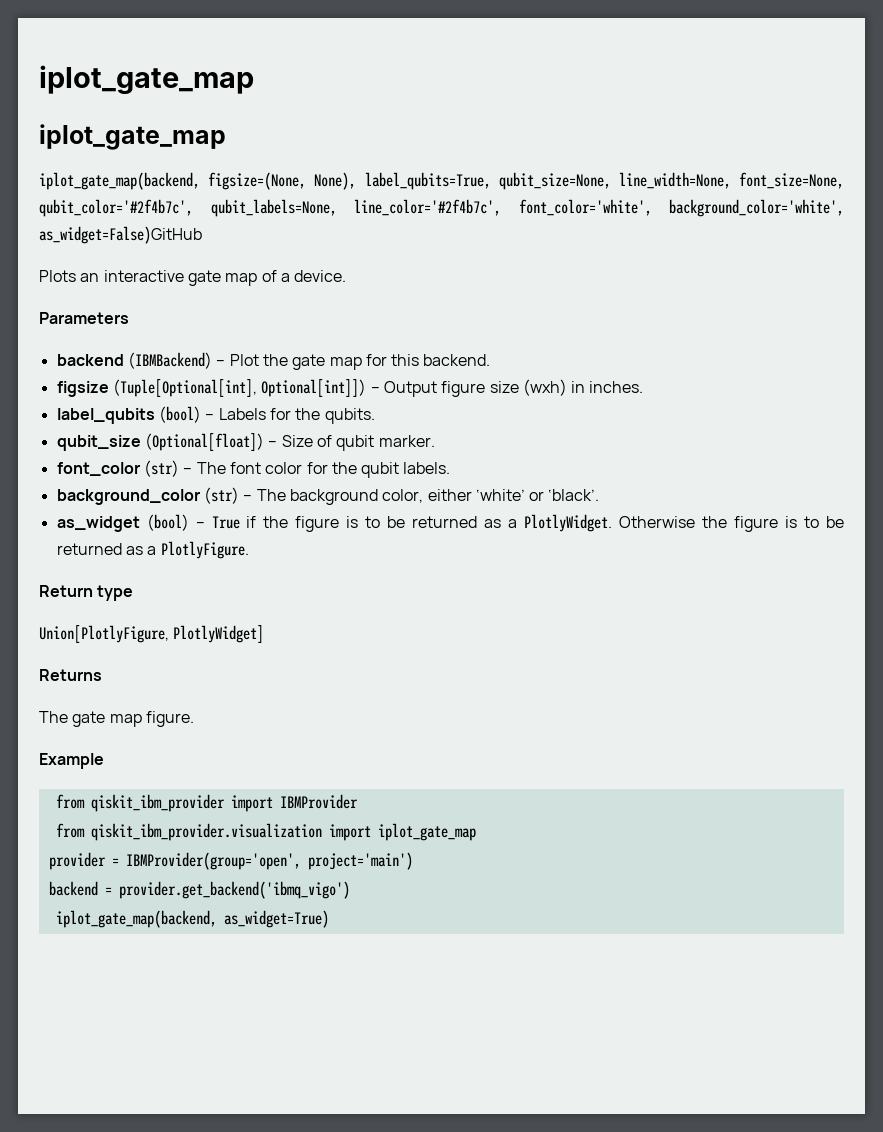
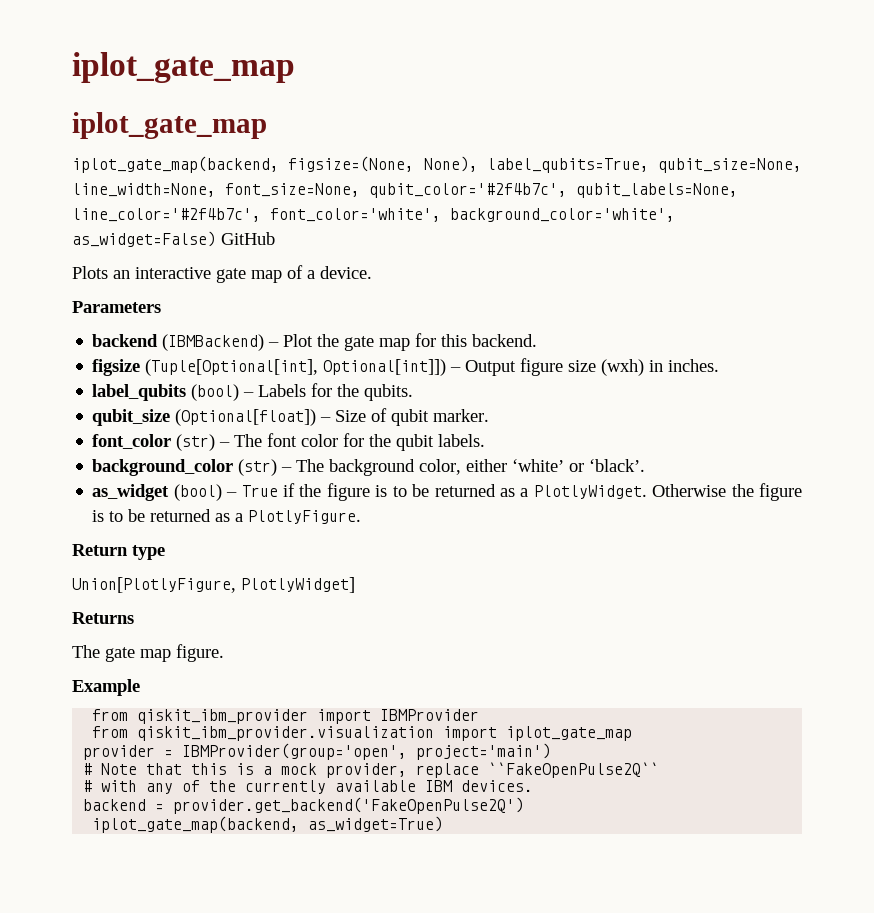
[39,226,202,244] as_widget=False)GitHub -> [72,231,275,247] as_widget=False) GitHub
(413, 861) none -> [83,762,660,778] [83,780,534,794] // # Note that this is a mock provider, replace ``FakeOpenPulse2Q`` // # with any of the currently available IBM devices.
[118,881,350,899] provider.get_backend('ibmq_vigo') -> [173,797,525,814] provider.get_backend('FakeOpenPulse2Q')

